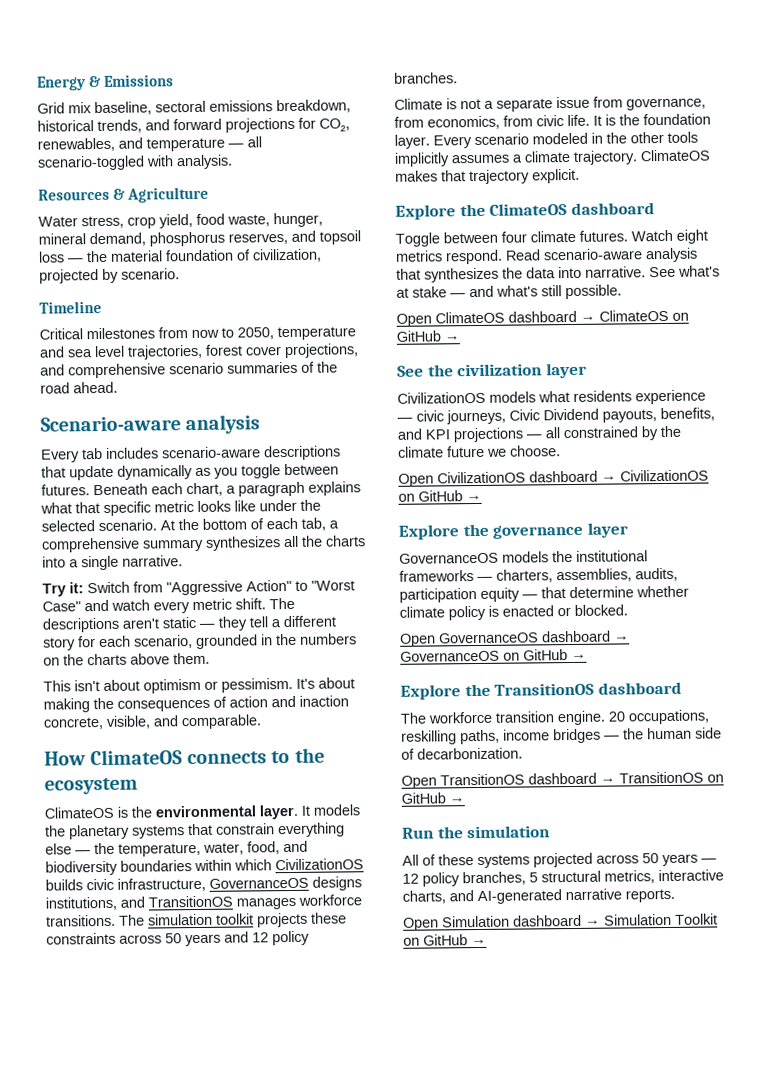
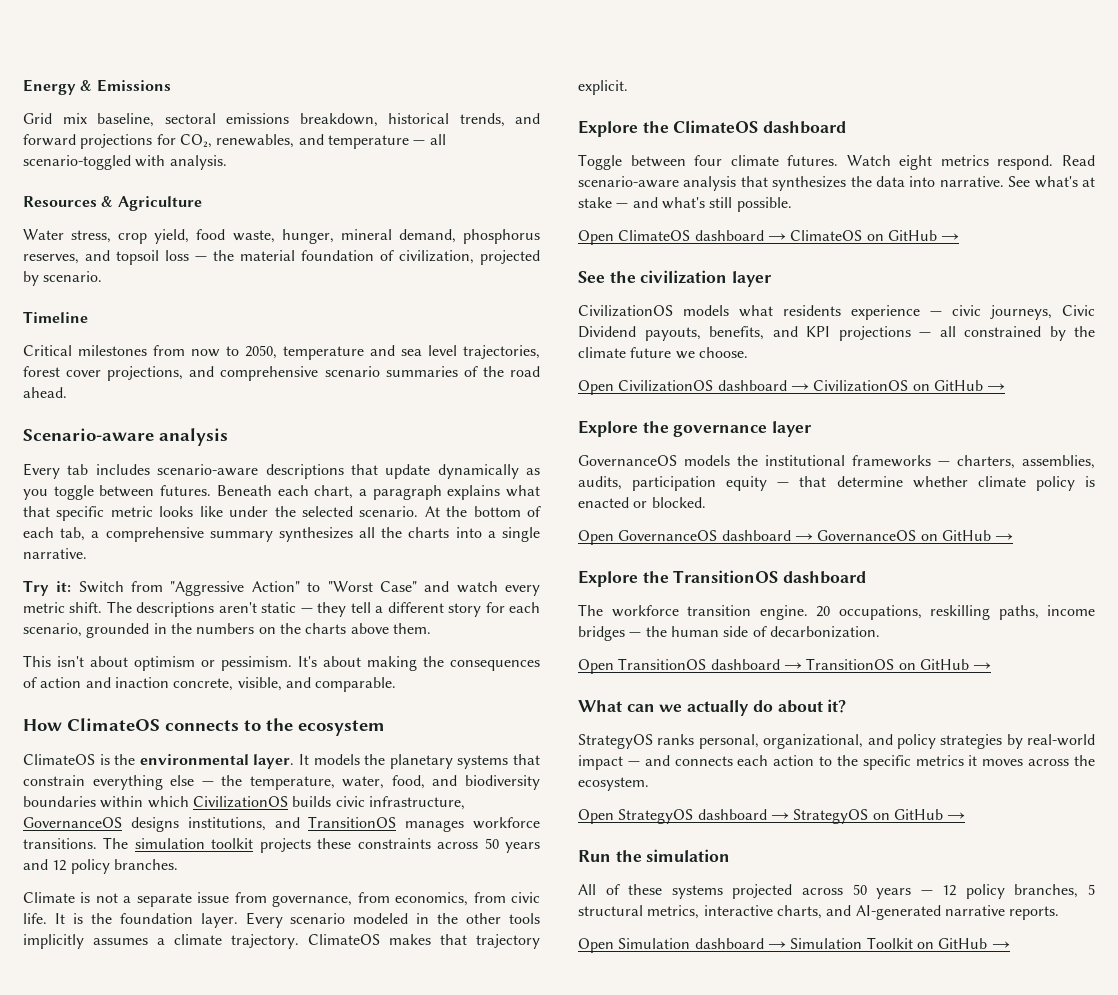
(465, 800) none -> [578,699,847,716] [578,734,1095,749] [578,755,1095,770] [578,777,649,791] [578,809,966,824] // What can we actually do about it? // StrategyOS ranks personal, organizational, and policy strategies by real-world impact — and connects each action to the specific metrics it moves across the ecosystem. // Open StrategyOS dashboard → StrategyOS on GitHub →

